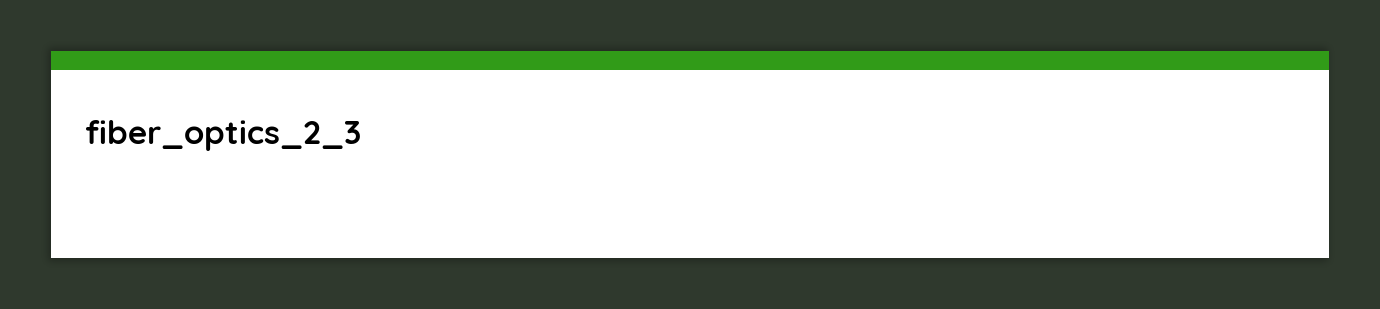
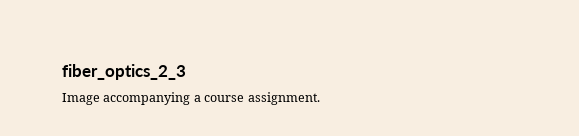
(361, 135) none -> [62,92,320,105] // Image accompanying a course assignment.

